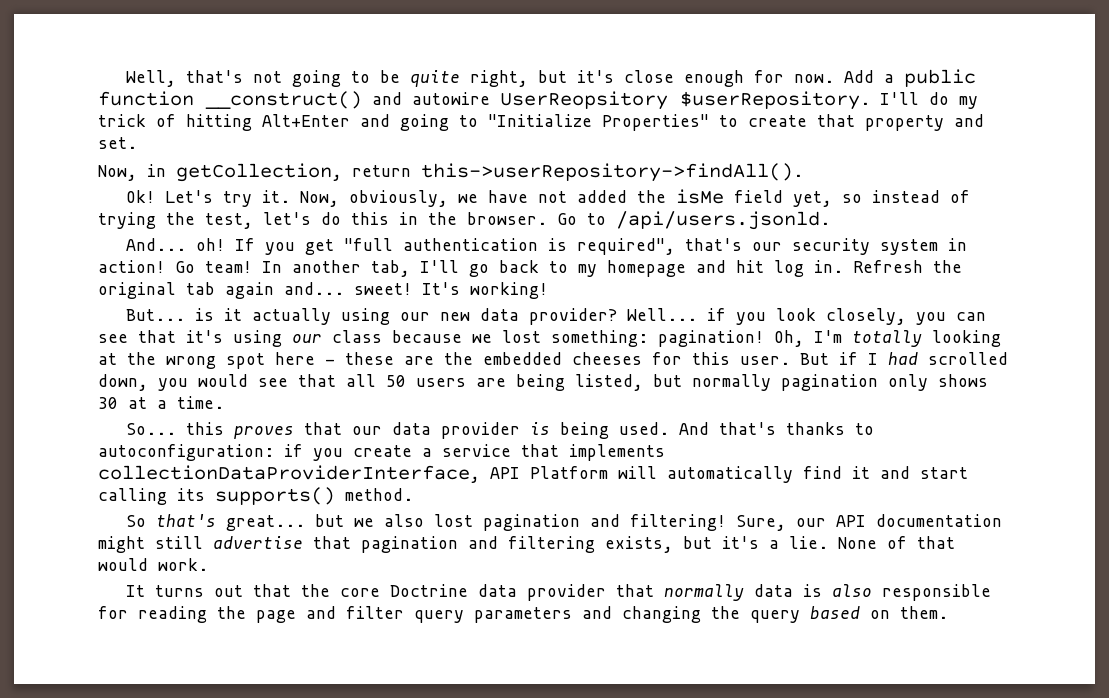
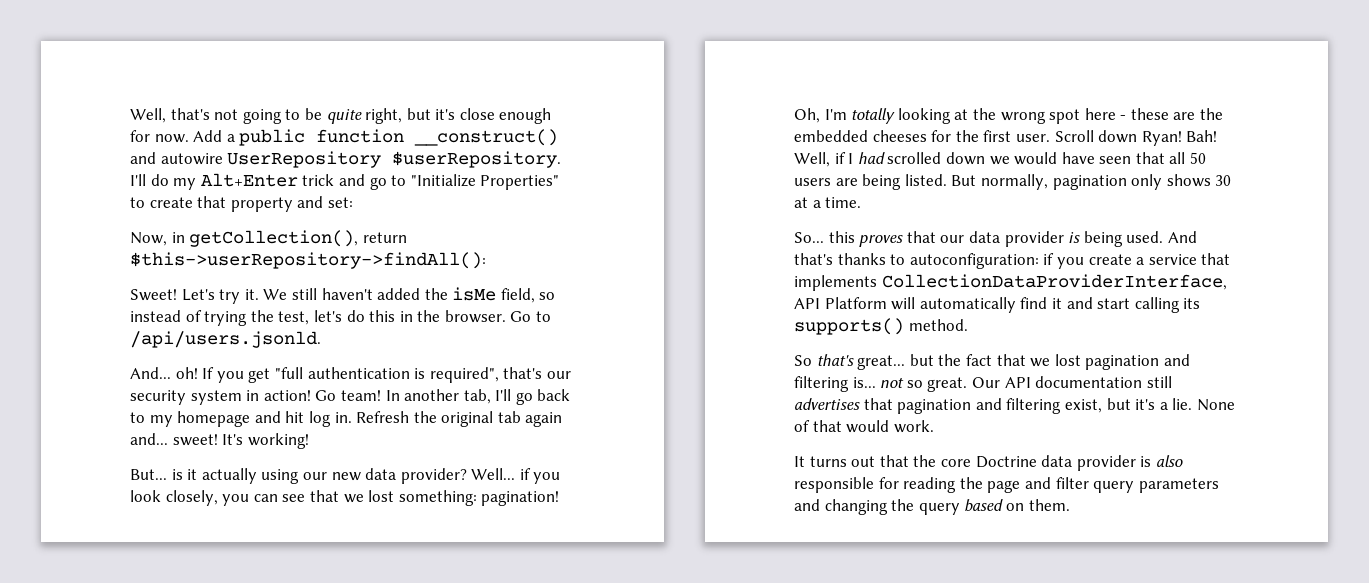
[500,91,668,110] UserReopsitory -> [227,151,382,168] UserRepository
[98,114,449,131] trick of hitting Alt+Enter and going -> [200,173,387,190] Alt+Enter trick and go
[98,137,137,149] set. -> [327,197,353,208] set:
[176,163,803,182] [125,190,567,207] getCollection, return this->userRepository->findAll(). // Ok! Let's try it. Now, obviously, we have not -> [189,230,407,247] [130,252,486,269] [130,288,373,304] getCollection(), return $this->userRepository->findAll(): // Sweet! Let's try it. We still haven't
[733,190,832,207] field yet, -> [500,288,535,303] field,
[186,330,462,347] it's using our class because -> (339, 496) none
[692,352,1008,365] [98,374,288,391] this user. But if I had scrolled down, you would see -> [955,130,1218,146] [794,152,1132,167] the first user. Scroll down Ryan! Bah! Well, if I had scrolled down we would have seen
[575,374,771,391] listed, but normally -> [904,174,1048,190] listed. But normally,
[98,465,480,483] collectionDataProviderInterface, -> [881,274,1227,290] CollectionDataProviderInterface,
[353,514,1002,531] [98,536,303,553] we also lost pagination and filtering! Sure, our API documentation might still advertise -> [938,354,1190,370] [794,376,1172,392] [794,398,860,410] the fact that we lost pagination and filtering is... not so great. Our API documentation still advertises
[605,536,673,553] exists, -> [1064,399,1102,413] exist,
[615,584,793,601] that normally data -> (1136, 463) none

